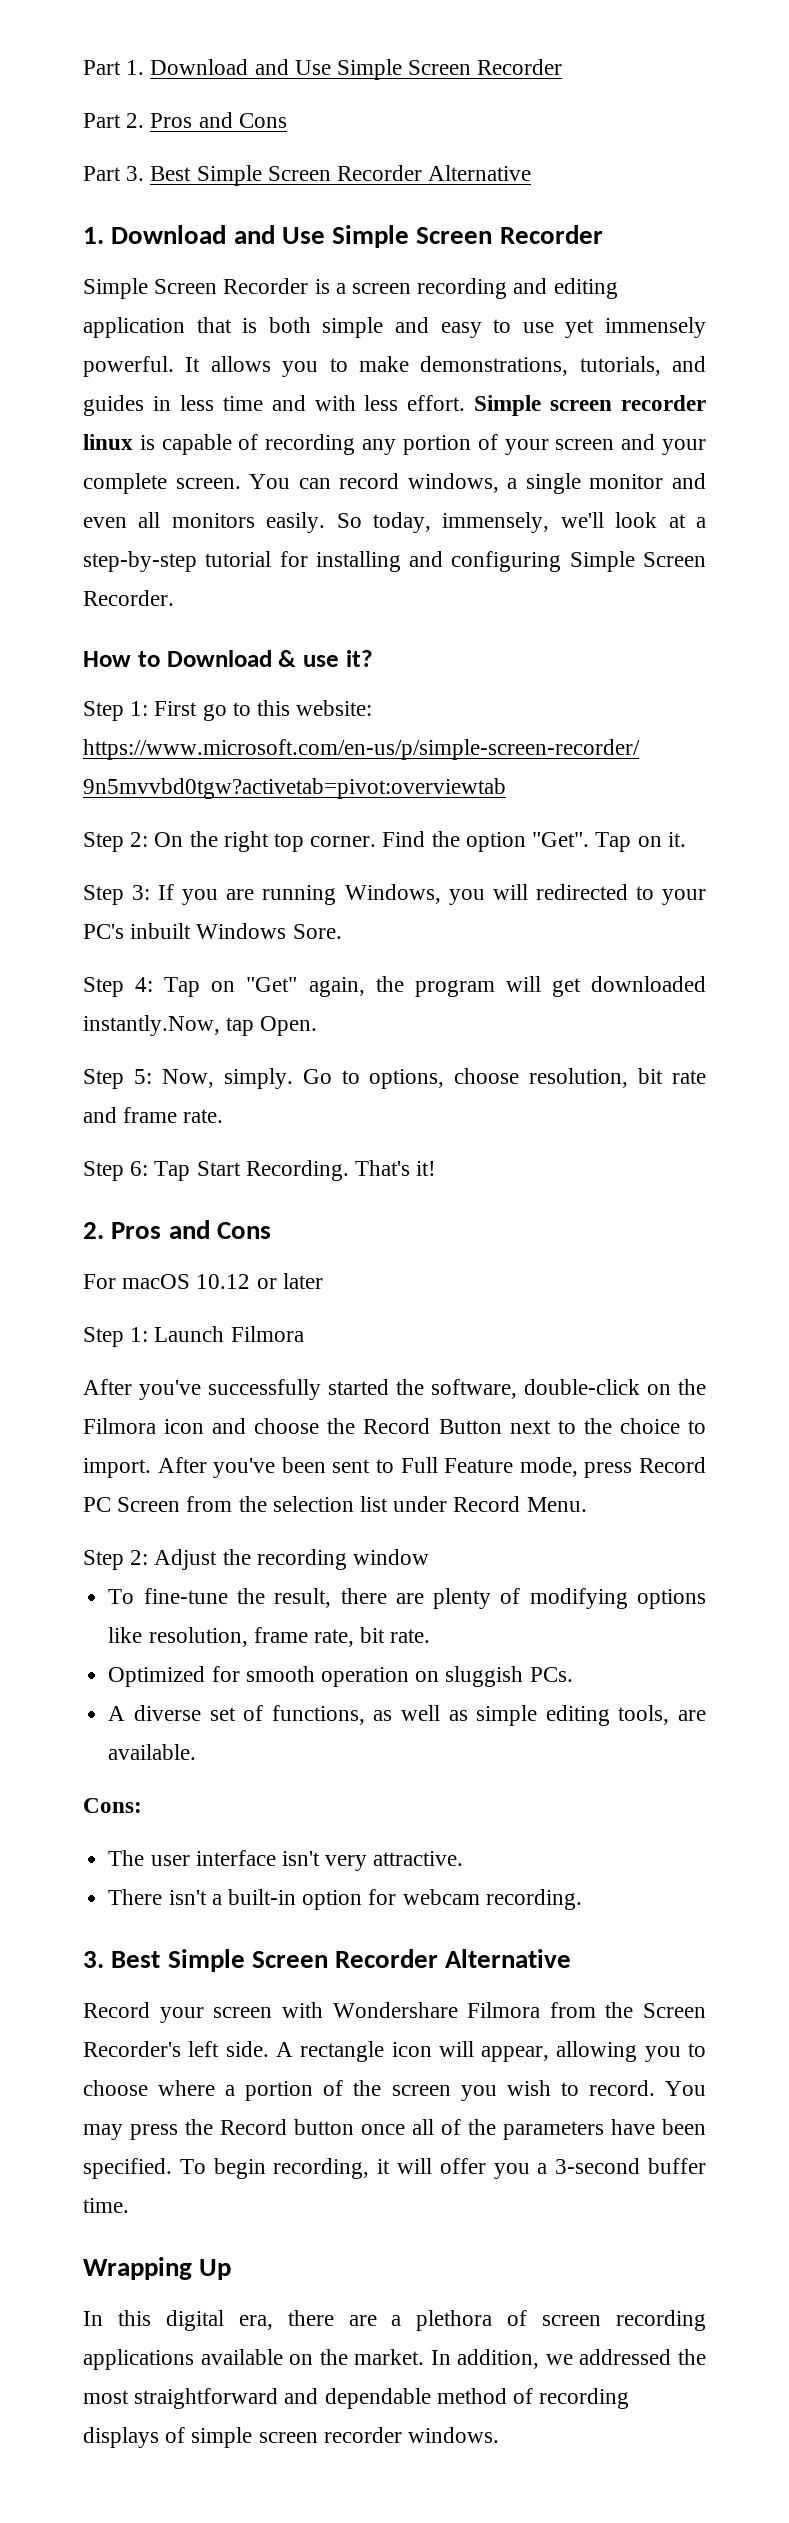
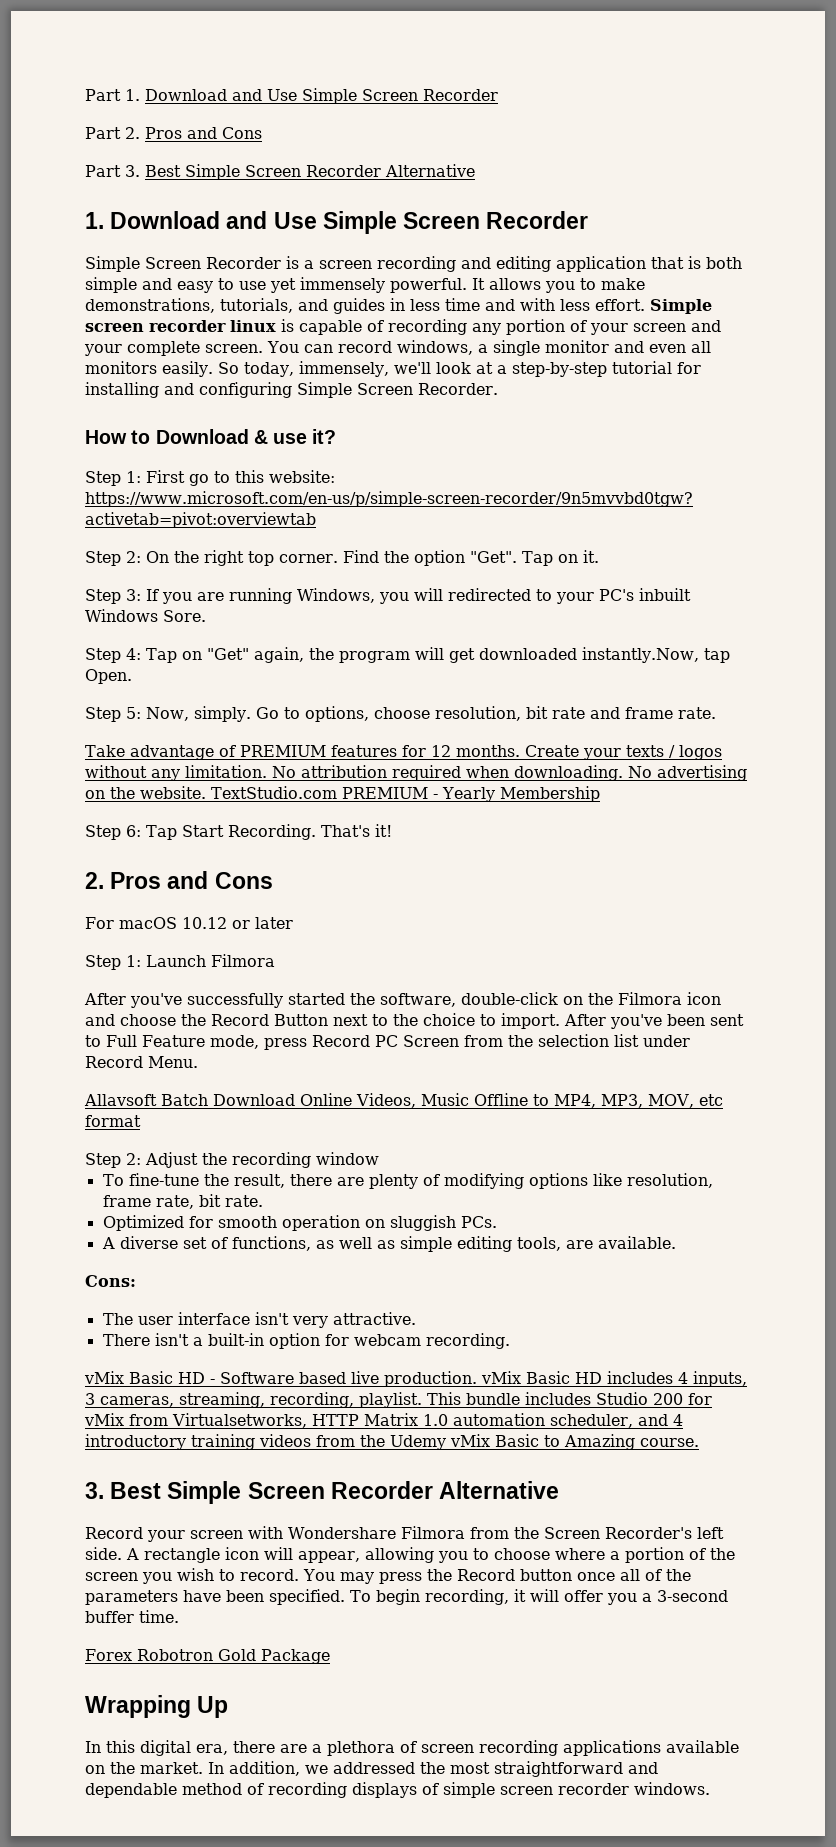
(224, 1116) none -> [85,745,722,760] [85,765,747,781] [85,786,600,802] // Take advantage of PREMIUM features for 12 months. Create your texts / logos without any limitation. No attribution required when downloading. No advertising on the website. TextStudio.com PREMIUM - Yearly Membership
(587, 1504) none -> [84,1093,723,1108] [85,1115,141,1127] // Allavsoft Batch Download Online Videos, Music Offline to MP4, MP3, MOV, etc format
(582, 1899) none -> [84,1371,747,1387] [85,1392,712,1408] [84,1413,683,1428] [85,1434,699,1450] // vMix Basic HD - Software based live production. vMix Basic HD includes 4 inputs, 3 cameras, streaming, recording, playlist. This bundle includes Studio 200 for vMix from Virtualsetworks, HTTP Matrix 1.0 automation scheduler, and 4 introductory training videos from the Udemy vMix Basic to Amazing course.
(129, 2205) none -> [85,1649,330,1664] // Forex Robotron Gold Package

